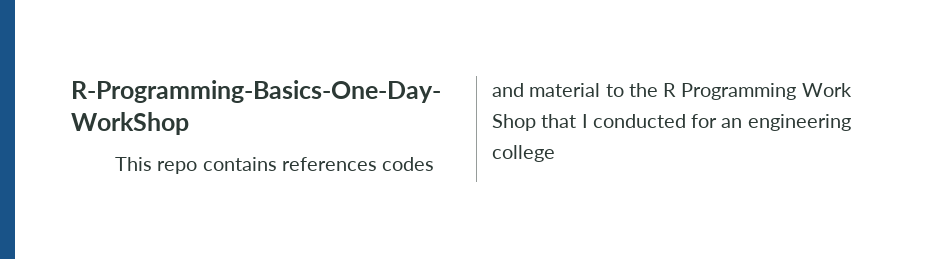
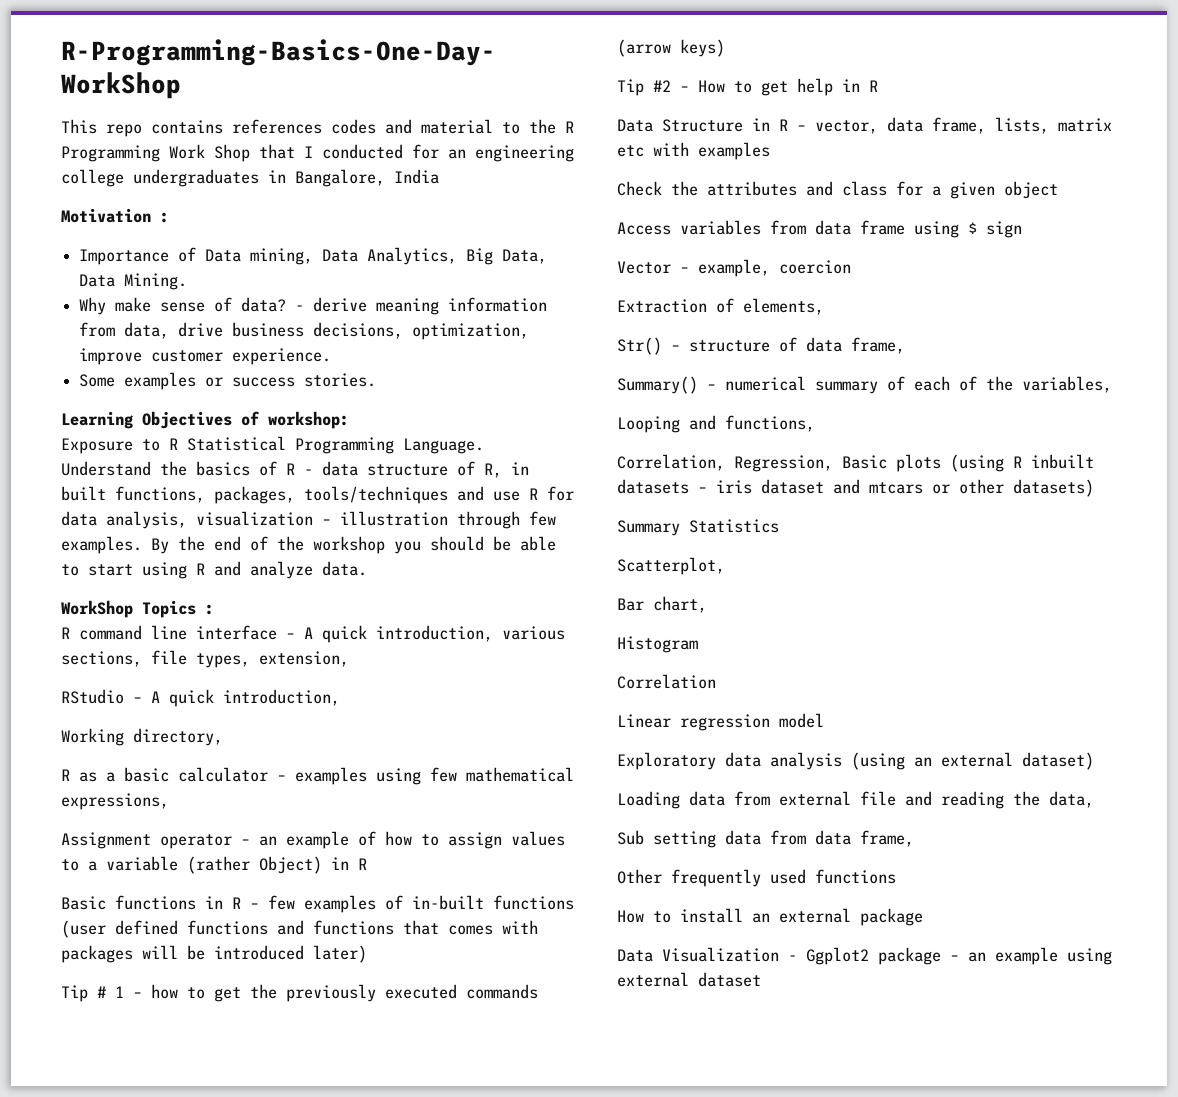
(555, 153) none -> [133,169,439,187] [61,208,169,223] [79,247,548,265] [79,273,188,290] [79,297,548,315] [79,322,530,340] [79,348,332,365] [79,372,377,390] [61,411,349,429] [61,436,484,454] [61,461,529,478] [61,486,574,504] [61,511,556,529] [61,536,556,554] [61,561,367,579] [61,600,214,618] [61,625,565,643] [61,650,349,668] [61,689,340,707] [61,728,223,746] [61,767,574,785] [61,793,169,810] [61,831,565,849] [61,856,367,874] [61,895,574,913] [61,920,538,938] [61,945,367,963] [61,984,538,1002] [617,39,725,57] [617,78,878,96] [617,117,1112,134] [617,142,770,160] [617,181,1058,199] [617,220,1022,238] [617,259,851,277] [617,298,824,315] [617,337,905,355] [617,376,1112,394] [617,415,815,433] [617,454,1094,472] [617,479,1094,497] [617,519,779,536] [617,557,725,575] [617,596,707,613] [617,636,698,653] [617,674,716,689] [617,713,824,731] [617,752,1094,770] [617,791,1094,809] [617,830,914,848] [617,869,896,887] [617,908,923,926] [617,947,1112,965] [617,972,761,987] undergraduates in Bangalore, India // Motivation : // Importance of Data mining, Data Analytics, Big Data, Data Mining. // Why make sense of data? - derive meaning information from data, drive business decisions, optimization, improve customer experience. // Some examples or success stories. // Learning Objectives of workshop: // Exposure to R Statistical Programming Language. Understand the basics of R - data structure of R, in built functions, packages, tools/techniques and use R for data analysis, visualization – illustration through few examples. By the end of the workshop you should be able to start using R and analyze data. // WorkShop Topics : // R command line interface – A quick introduction, various sections, file types, extension, // RStudio – A quick introduction, // Working directory, // R as a basic calculator – examples using few mathematical expressions, // Assignment operator – an example of how to assign values to a variable (rather Object) in R // Basic functions in R – few examples of in-built functions (user defined functions and functions that comes with packages will be introduced later) // Tip # 1 – how to get the previously executed commands (arrow keys) // Tip #2 – How to get help in R // Data Structure in R – vector, data frame, lists, matrix etc with examples // Check the attributes and class for a given object // Access variables from data frame using $ sign // Vector – example, coercion // Extraction of elements, // Str() – structure of data frame, // Summary() – numerical summary of each of the variables, // Looping and functions, // Correlation, Regression, Basic plots (using R inbuilt datasets – iris dataset and mtcars or other datasets) // Summary Statistics // Scatterplot, // Bar chart, // Histogram // Correlation // Linear regression model // Exploratory data analysis (using an external dataset) // Loading data from external file and reading the data, // Sub setting data from data frame, // Other frequently used functions // How to install an external package // Data Visualization - Ggplot2 package – an example using external dataset

